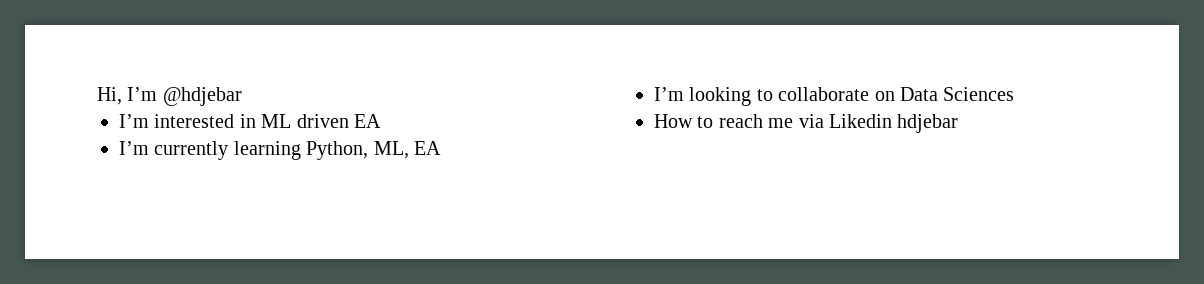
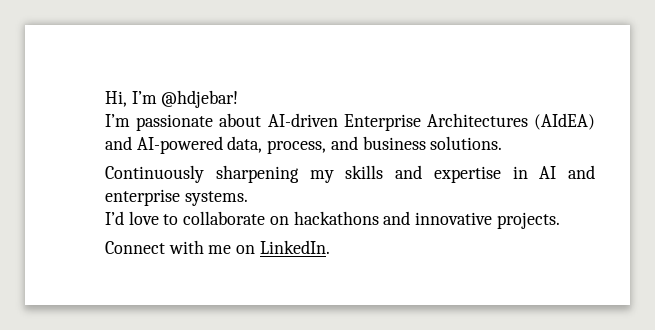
[162,87,242,106] [119,114,381,128] [119,141,441,160] [654,87,1015,106] [654,114,959,133] @hdjebar // I’m interested in ML driven EA // I’m currently learning Python, ML, EA // I’m looking to collaborate on Data Sciences // How to reach me via Likedin hdjebar -> [161,90,239,108] [105,113,596,131] [105,136,503,154] [105,165,595,183] [105,189,248,206] [105,211,560,229] [105,240,330,254] @hdjebar! // I’m passionate about AI-driven Enterprise Architectures (AIdEA) and AI-powered data, process, and business solutions. // Continuously sharpening my skills and expertise in AI and enterprise systems. // I’d love to collaborate on hackathons and innovative projects. // Connect with me on LinkedIn.

